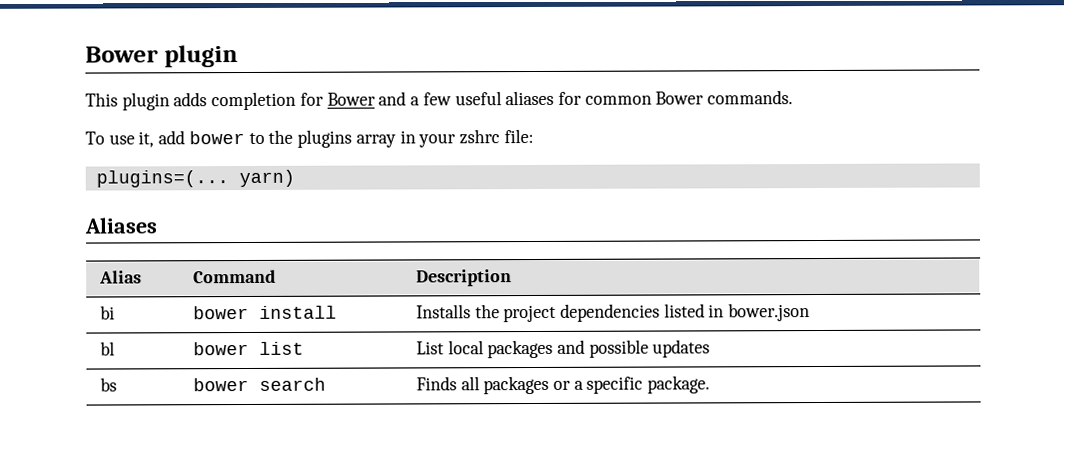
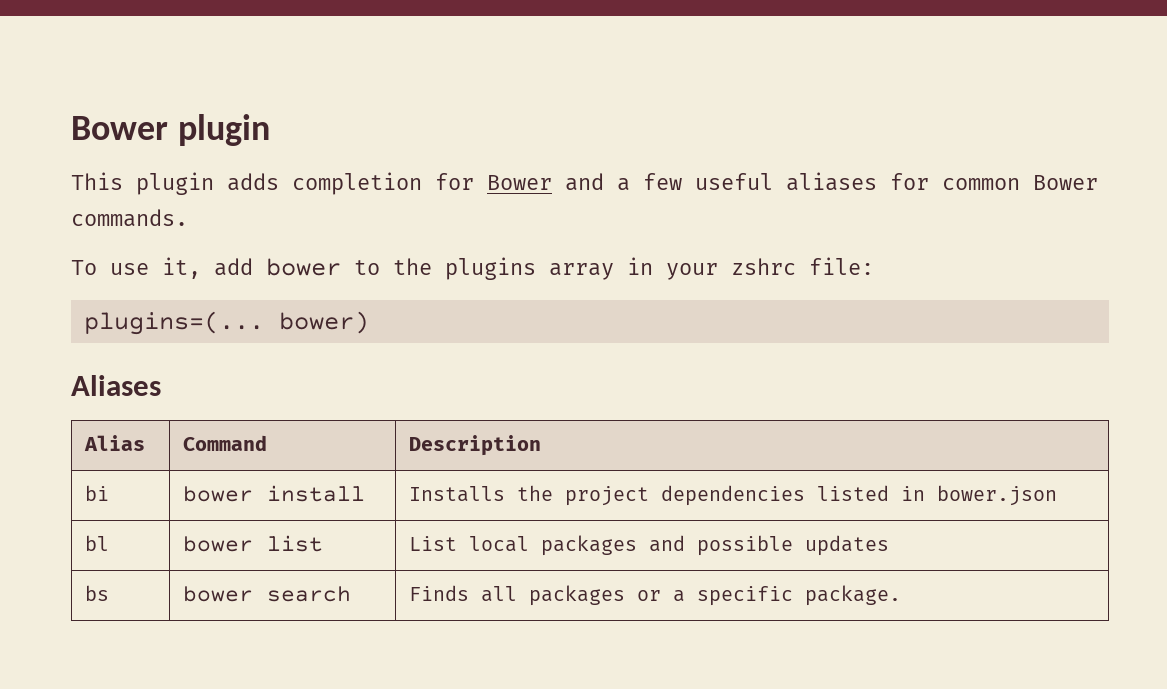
[238,169,295,188] yarn) -> [278,311,369,334] bower)

